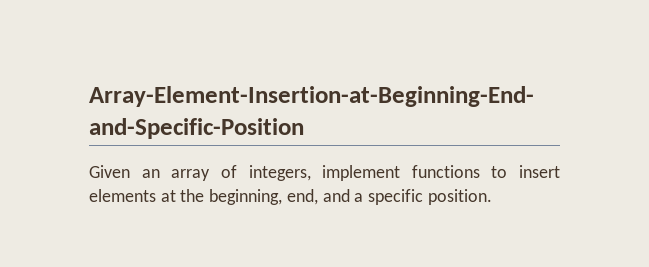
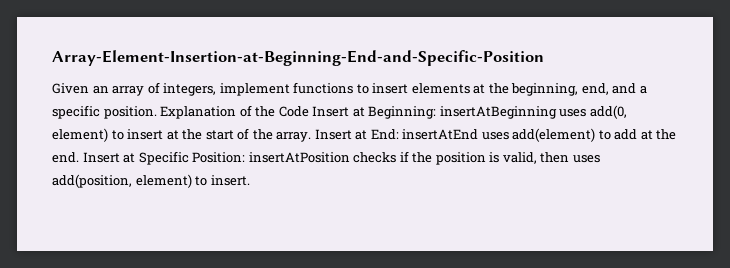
(492, 197) none -> [160,105,627,119] [52,128,677,142] [52,151,600,165] [52,174,250,188] Explanation of the Code Insert at Beginning: insertAtBeginning uses add(0, element) to insert at the start of the array. Insert at End: insertAtEnd uses add(element) to add at the end. Insert at Specific Position: insertAtPosition checks if the position is valid, then uses add(position, element) to insert.

